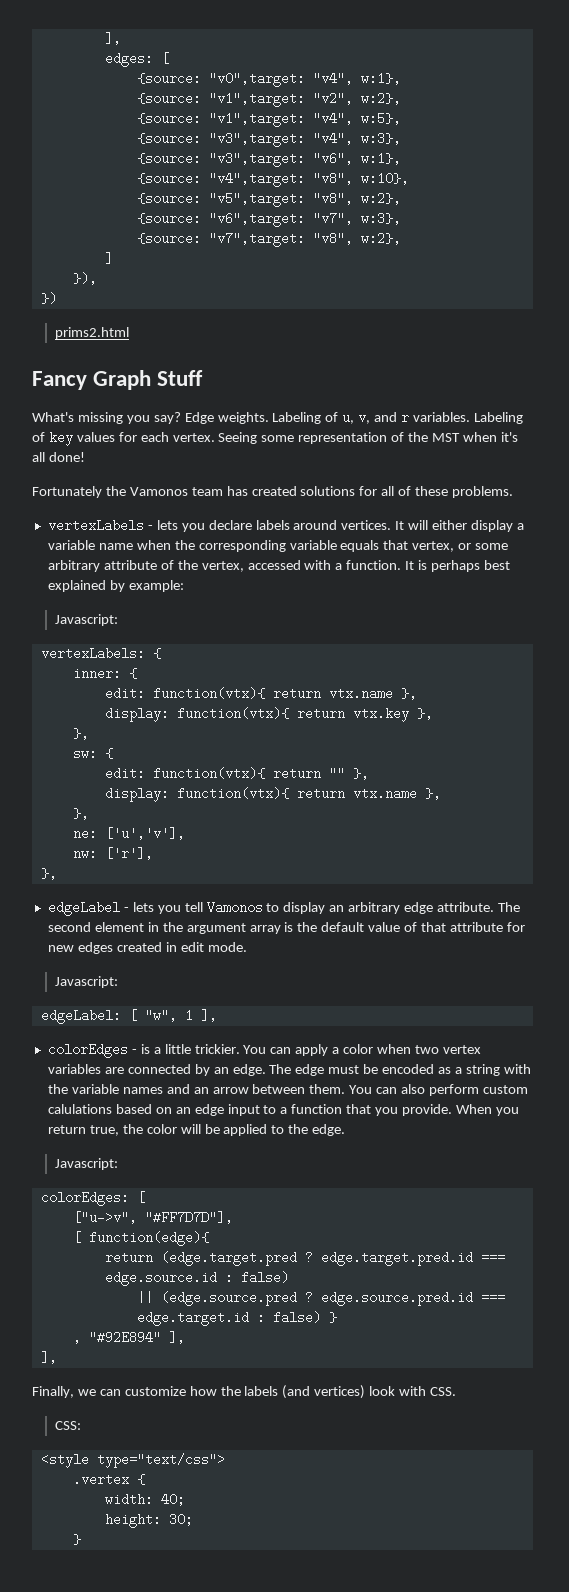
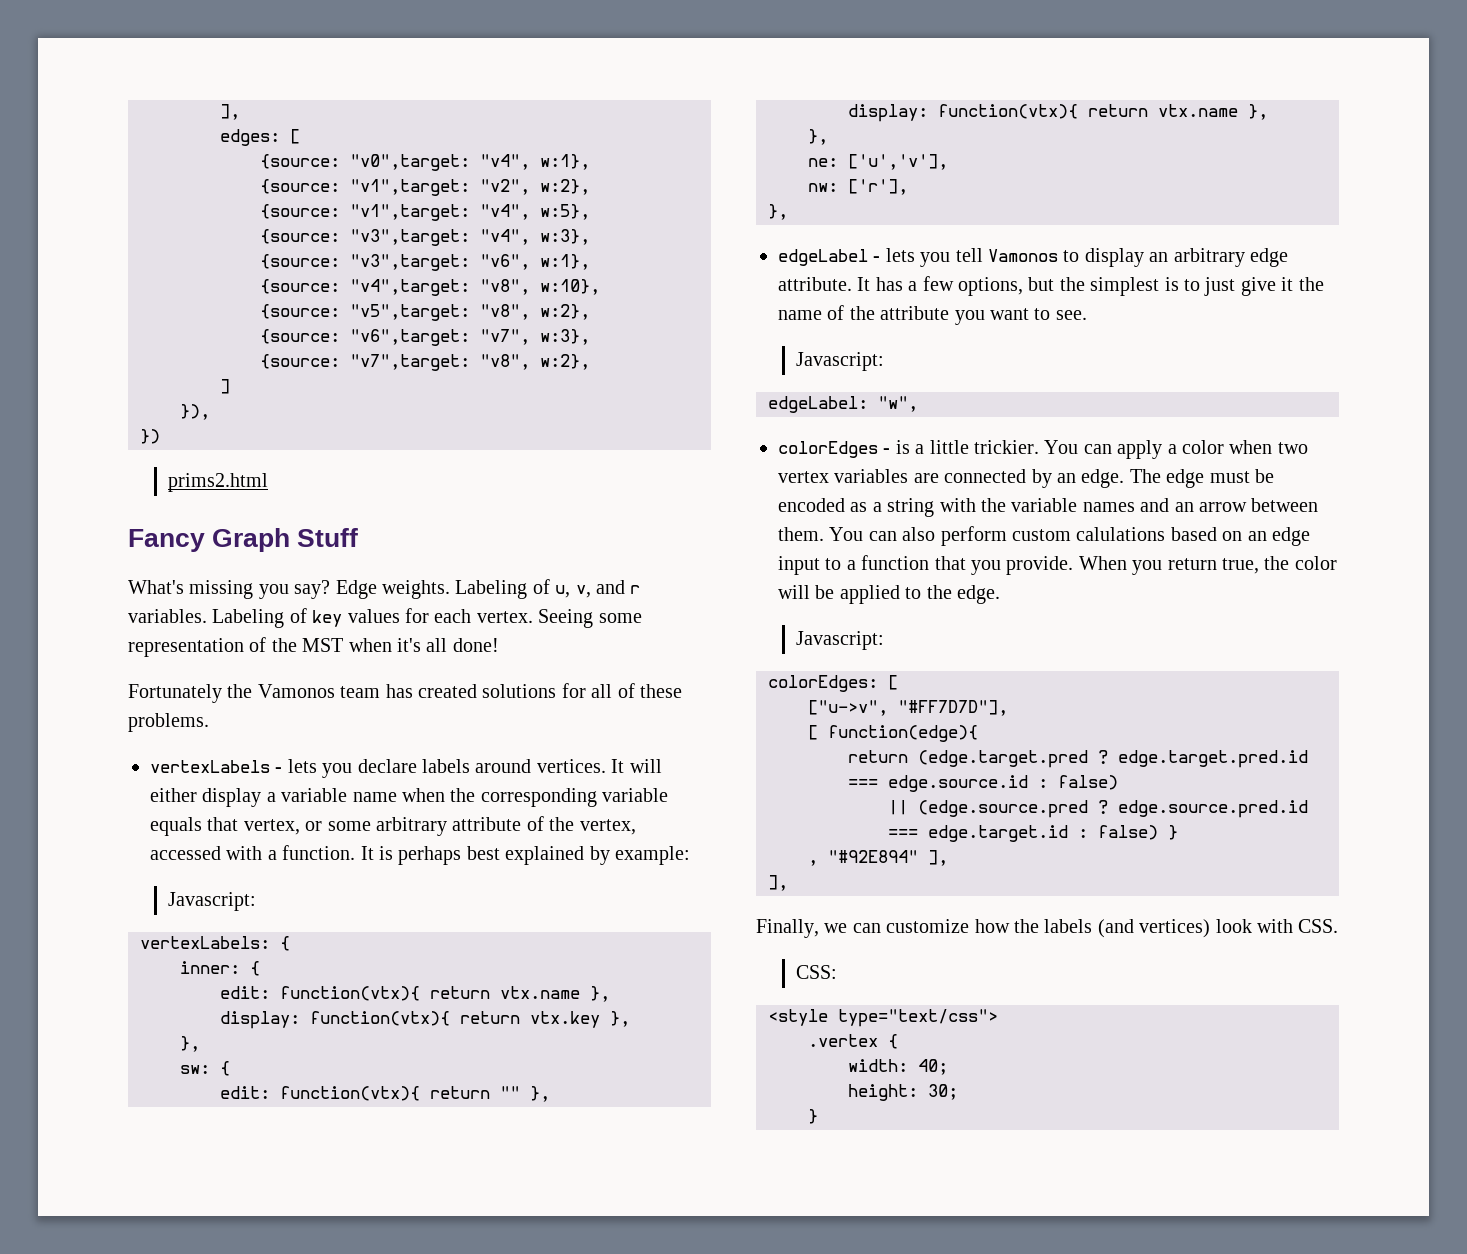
[497,902,520,912] [47,922,525,934] [47,942,247,954] The second element in the argument array is the default value of that attribute for new edges created in edit mode. -> [857,276,1324,296] [778,305,1087,325] It has a few options, but the simplest is to just give it the name of the attribute you want to see.
[128,1009,137,1022] [ -> (868, 404) none
[184,1009,217,1022] 1 ], -> (918, 404) none

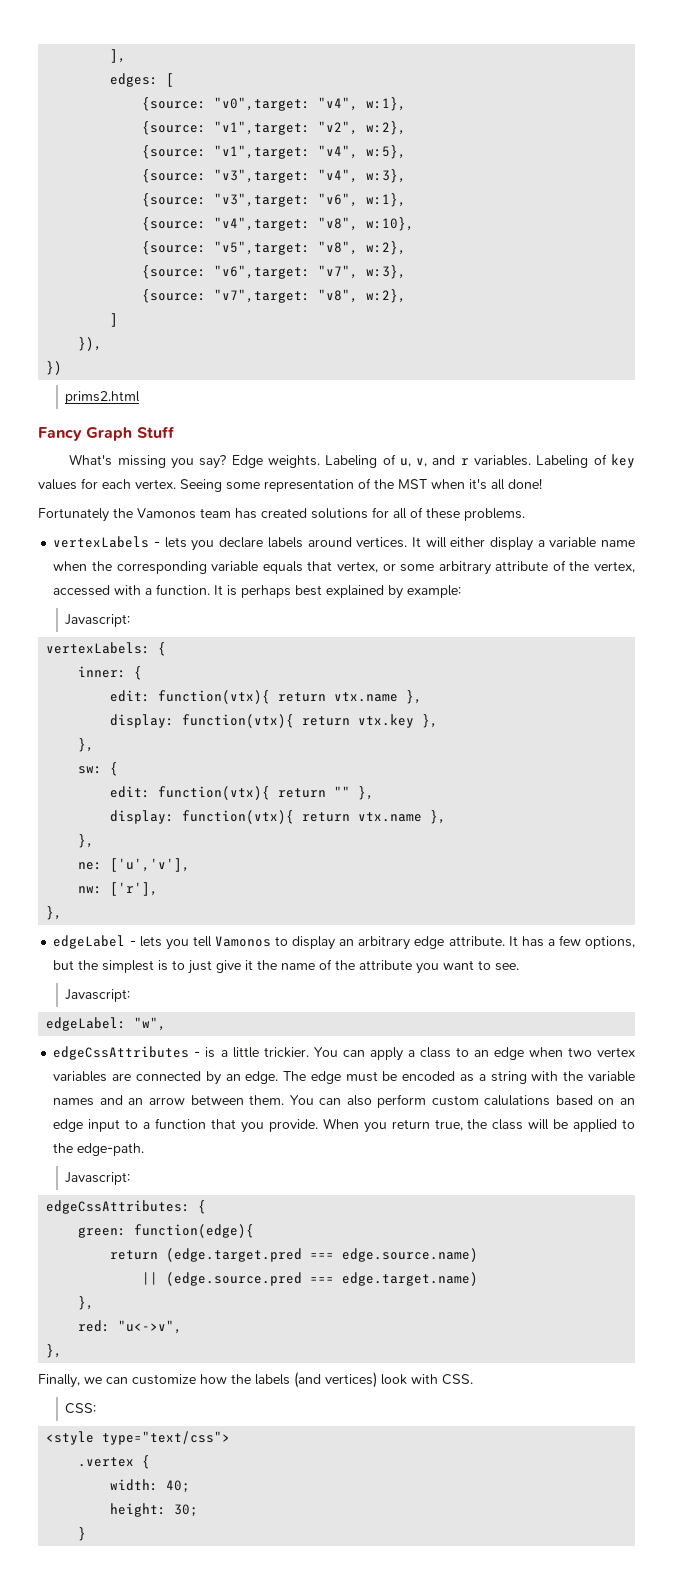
[778,441,878,458] colorEdges -> [53,1046,190,1060] edgeCssAttributes
[1182,440,1224,454] color -> [419,1047,524,1060] class to an edge
[1294,556,1337,570] color -> [492,1119,524,1130] class
[957,585,1000,604] [795,631,884,650] [768,675,898,692] [808,700,1008,716] [808,725,978,742] [848,750,1308,768] [848,775,1118,792] [888,800,1308,818] [888,825,1178,842] [808,850,948,866] [768,875,788,891] edge. // Javascript: // colorEdges: [ // ["u->v", "#FF7D7D"], // [ function(edge){ // return (edge.target.pred ? edge.target.pred.id === edge.source.id : false) // || (edge.source.pred ? edge.source.pred.id === edge.target.id : false) } // , "#92E894" ], // ], -> [77,1143,145,1156] [65,1172,131,1185] [46,1200,207,1214] [78,1224,255,1238] [110,1248,479,1262] [142,1272,479,1286] [78,1296,95,1310] [78,1320,183,1334] [46,1344,63,1358] edge-path. // Javascript: // edgeCssAttributes: { // green: function(edge){ // return (edge.target.pred === edge.source.name) // || (edge.source.pred === edge.target.name) // }, // red: "u<->v", // },

